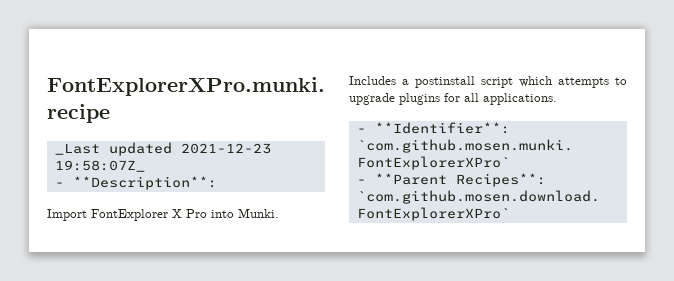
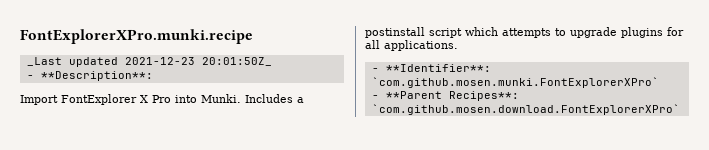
[54,160,145,172] 19:58:07Z_ -> [201,57,272,66] 20:01:50Z_

